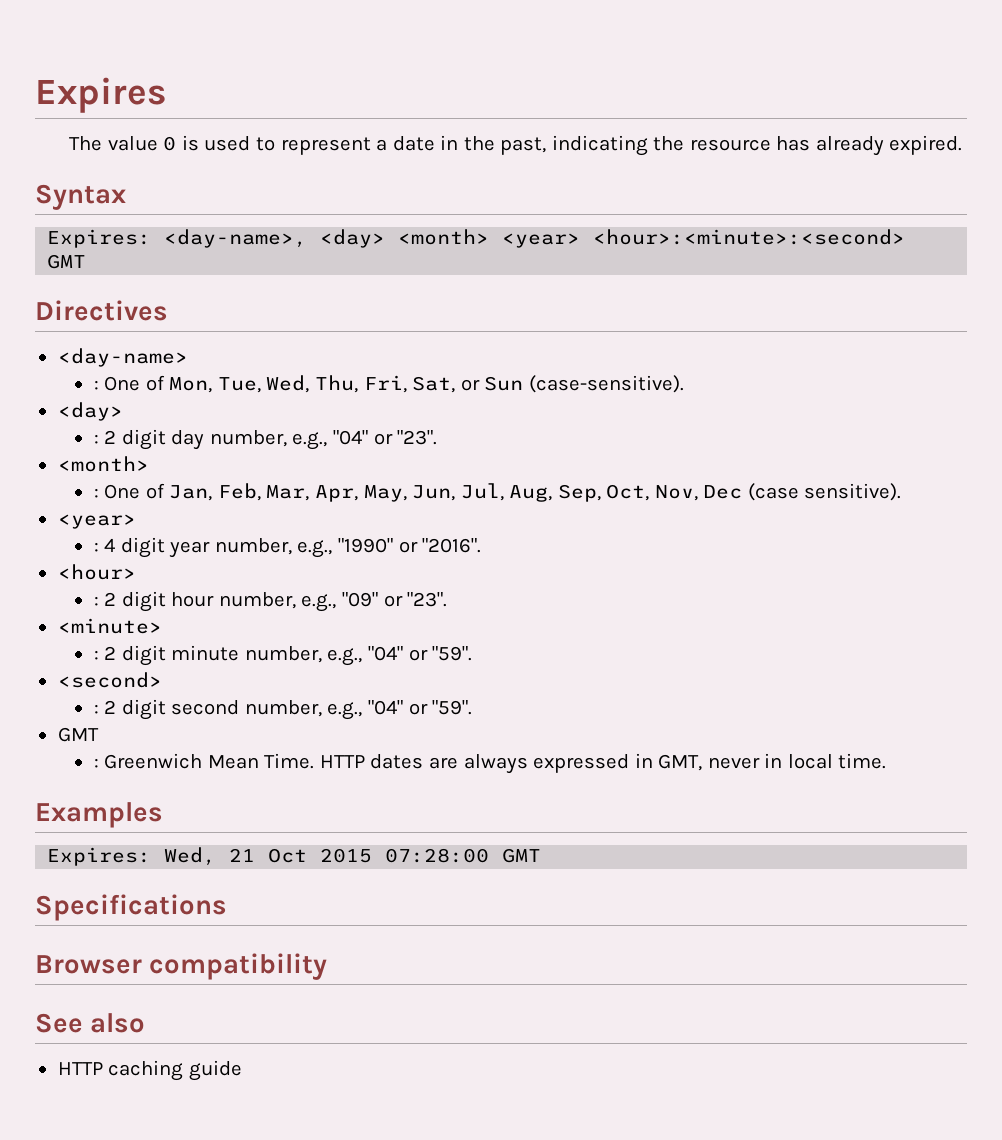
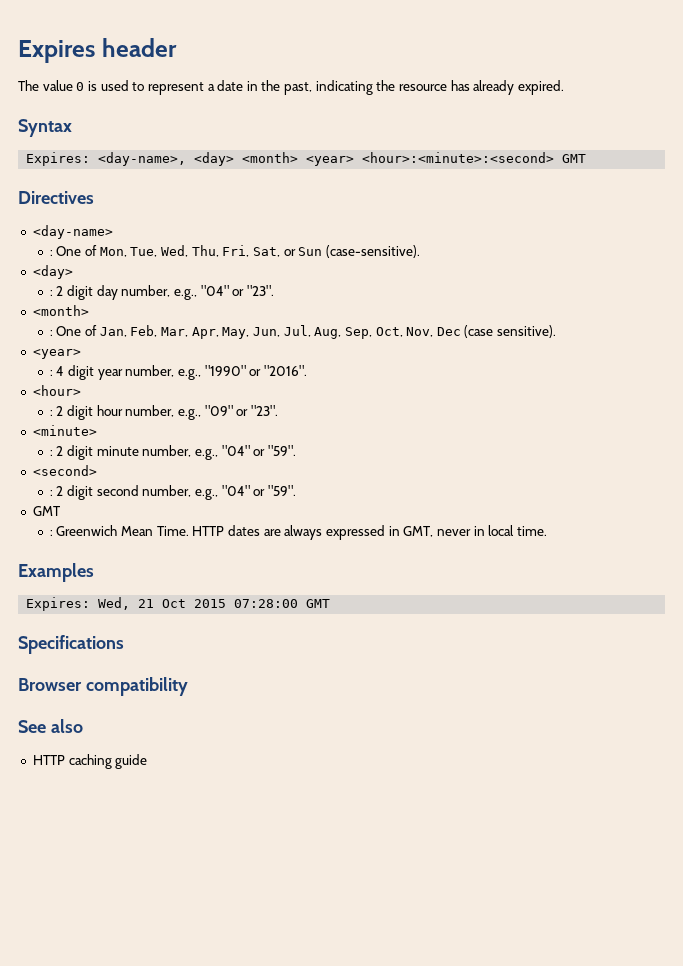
(167, 95) none -> [101,38,177,57] header

